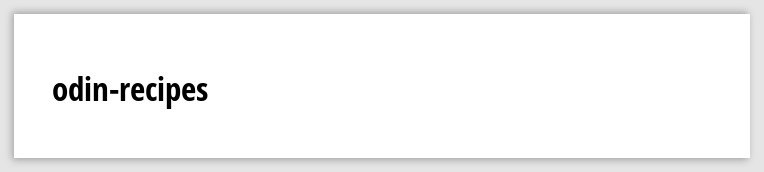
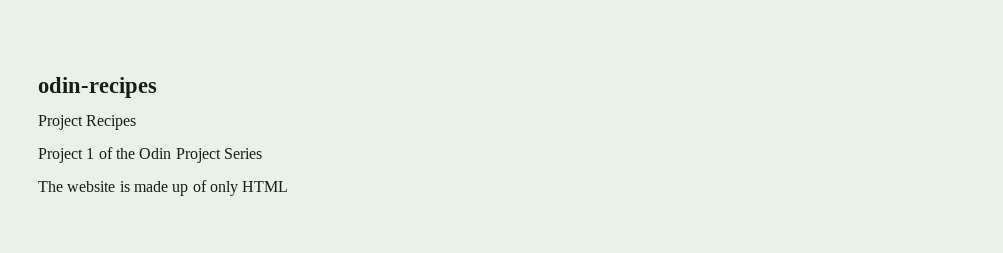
(208, 92) none -> [38,115,137,130] [38,147,262,163] [38,180,289,196] // Project Recipes // Project 1 of the Odin Project Series // The website is made up of only HTML

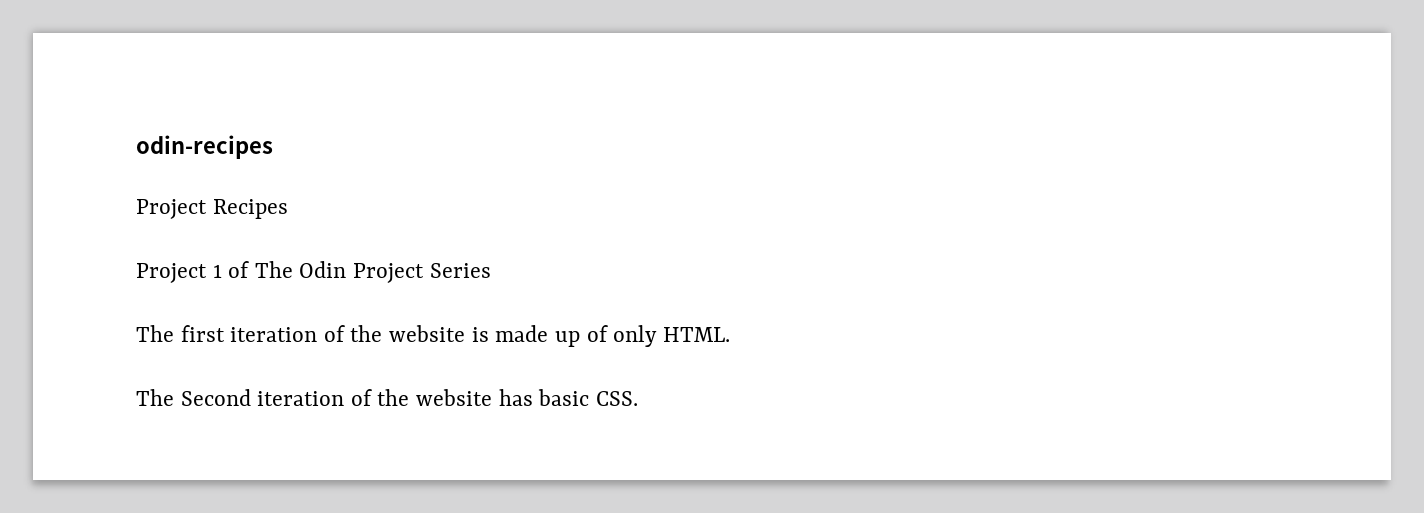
[115,148,135,159] the -> [254,261,293,278] The
(63, 186) none -> [180,325,383,342] first iteration of the
[242,181,289,192] HTML -> [662,327,730,342] [136,389,638,406] HTML. // The Second iteration of the website has basic CSS.

